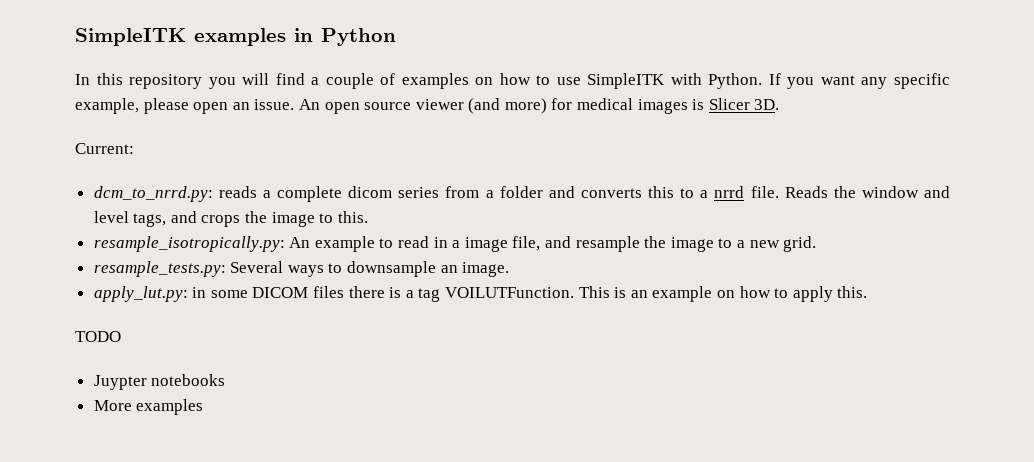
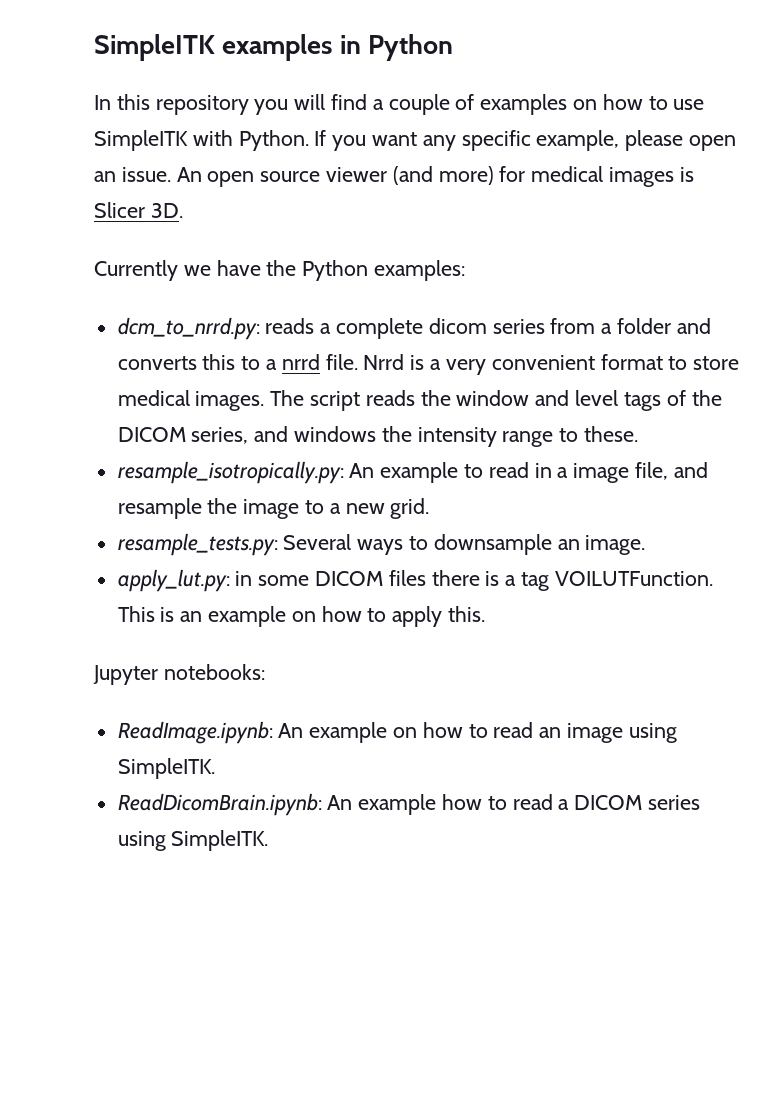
[75,143,134,154] Current: -> [94,260,466,281] Currently we have the Python examples:
[784,186,950,198] [93,211,368,227] Reads the window and level tags, and crops the image to this. -> [363,354,740,375] [117,390,722,411] [117,426,639,447] Nrrd is a very convenient format to store medical images. The script reads the window and level tags of the DICOM series, and windows the intensity range to these.
[75,331,121,342] [93,374,226,390] [93,399,204,415] TODO // Juypter notebooks // More examples -> [93,664,265,685] [117,721,677,744] [117,758,215,779] [117,793,701,816] [117,830,269,851] Jupyter notebooks: // ReadImage.ipynb: An example on how to read an image using SimpleITK. // ReadDicomBrain.ipynb: An example how to read a DICOM series using SimpleITK.

